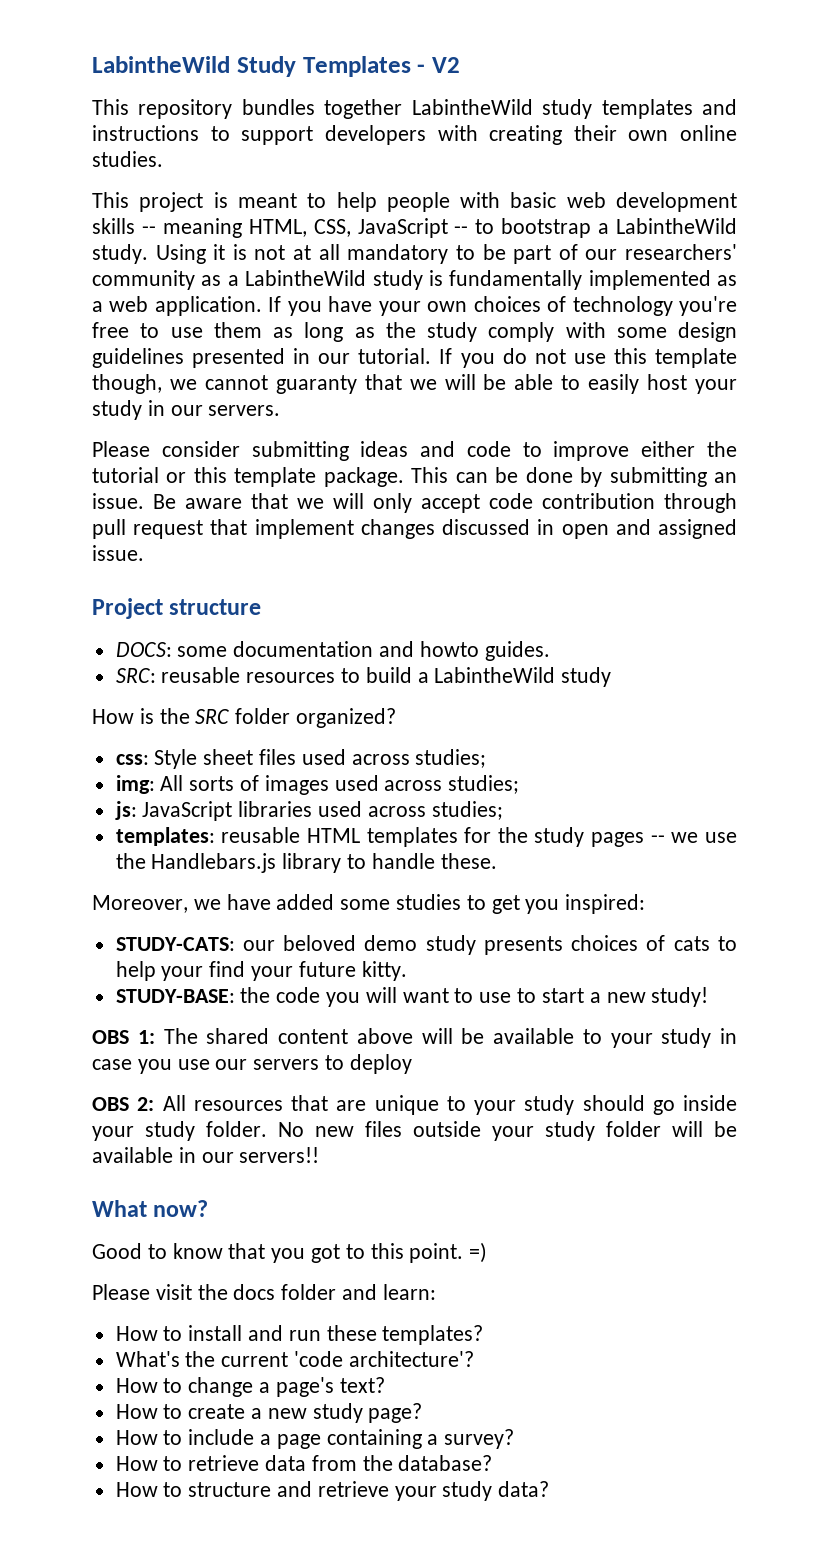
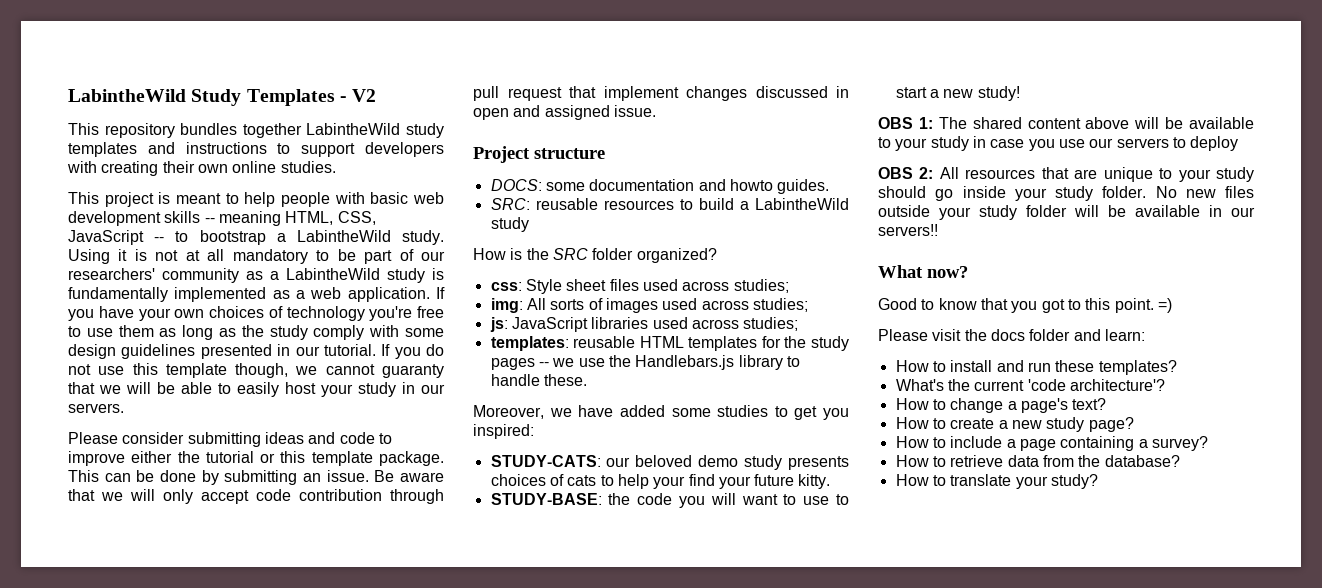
[188,1481,550,1501] structure and retrieve your study data? -> [950,474,1098,489] translate your study?

